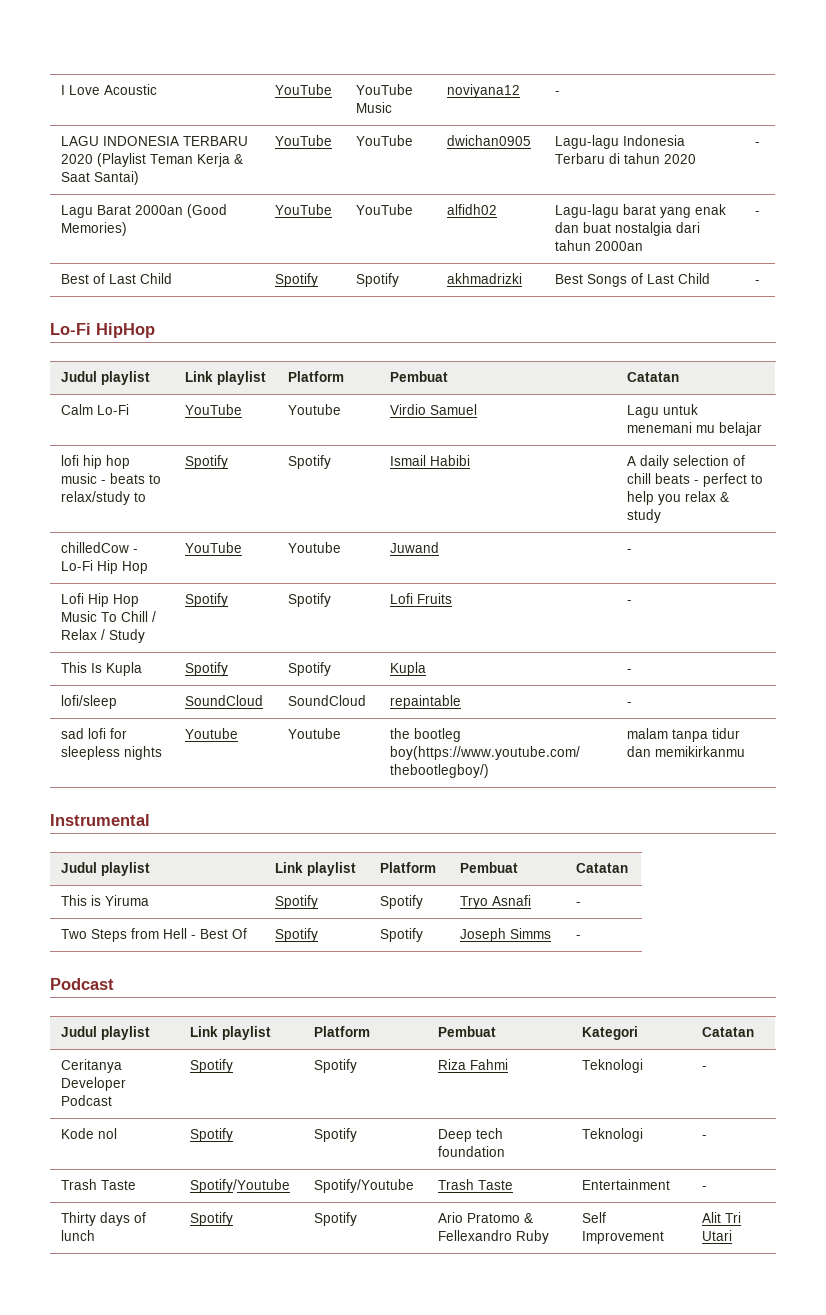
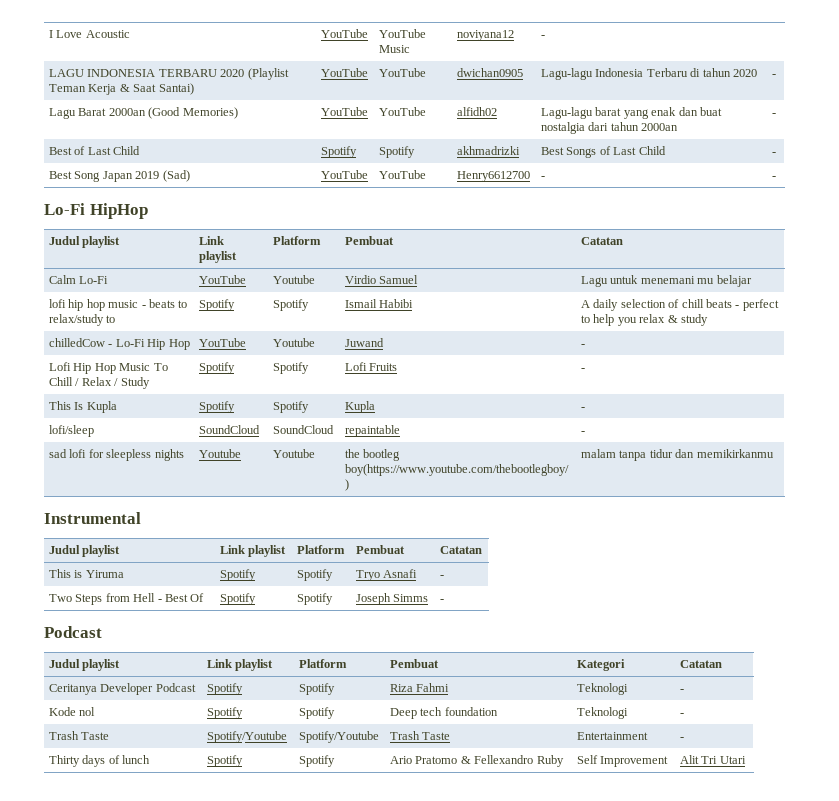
(761, 282) none -> [49,170,190,182] [321,170,369,179] [379,170,427,179] [457,171,531,182] [541,176,546,179] [772,176,777,179] // Best Song Japan 2019 (Sad) | YouTube | YouTube | Henry6612700 | - | -

